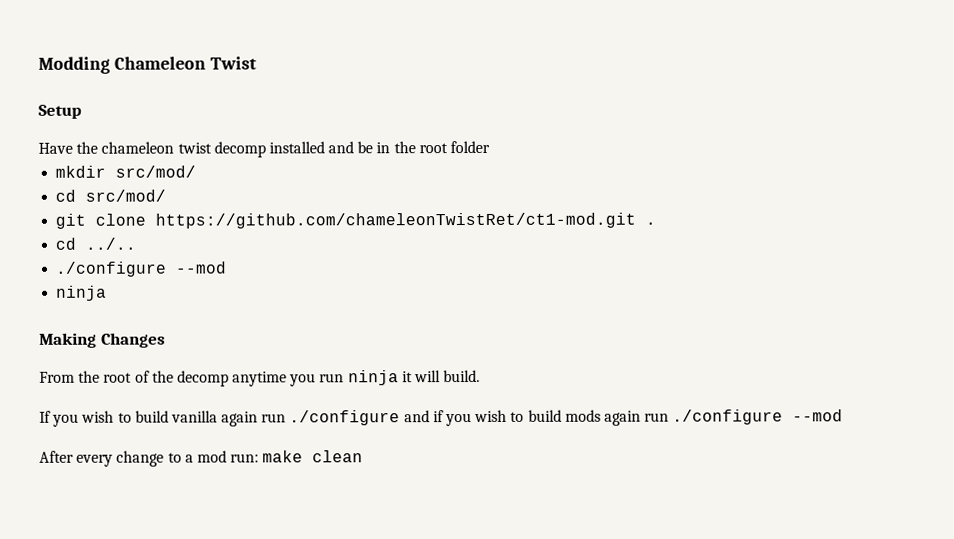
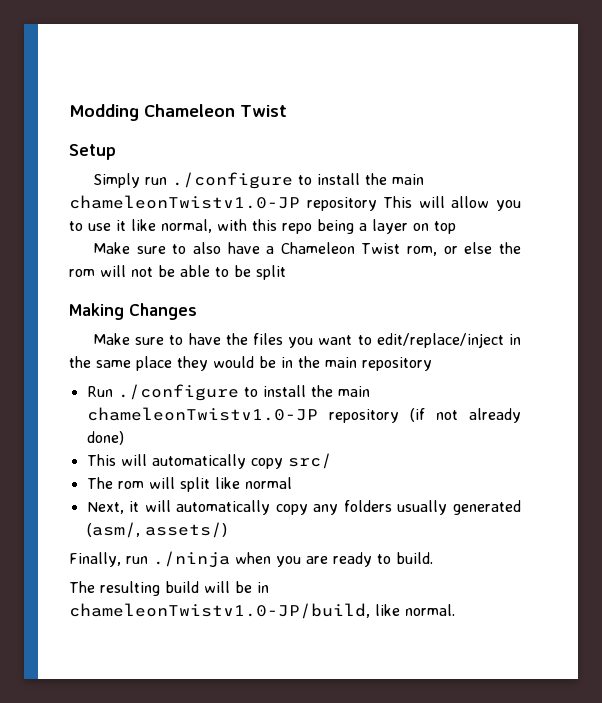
[38,140,491,158] [55,165,197,178] [55,189,167,202] [55,212,657,229] [55,237,137,250] [55,261,228,277] [56,285,108,301] [39,332,166,348] [39,369,481,387] [39,409,844,427] [39,450,364,467] Have the chameleon twist decomp installed and be in the root folder // mkdir src/mod/ // cd src/mod/ // git clone https://github.com/chameleonTwistRet/ct1-mod.git . // cd ../.. // ./configure --mod // ninja // Making Changes // From the root of the decomp anytime you run ninja it will build. // If you wish to build vanilla again run ./configure and if you wish to build mods again run ./configure --mod // After every change to a mod run: make clean -> [93,172,425,189] [69,195,522,211] [69,219,456,234] [93,242,521,256] [69,265,286,280] [69,303,197,320] [93,333,521,348] [69,356,432,371] [86,384,370,401] [86,407,521,423] [86,431,124,445] [86,453,332,469] [86,477,292,492] [86,500,521,515] [86,522,227,538] [69,551,433,568] [69,581,269,596] [69,603,455,619] Simply run ./configure to install the main chameleonTwistv1.0-JP repository This will allow you to use it like normal, with this repo being a layer on top // Make sure to also have a Chameleon Twist rom, or else the rom will not be able to be split // Making Changes // Make sure to have the files you want to edit/replace/inject in the same place they would be in the main repository // Run ./configure to install the main chameleonTwistv1.0-JP repository (if not already done) // This will automatically copy src/ // The rom will split like normal // Next, it will automatically copy any folders usually generated (asm/, assets/) // Finally, run ./ninja when you are ready to build. // The resulting build will be in chameleonTwistv1.0-JP/build, like normal.

